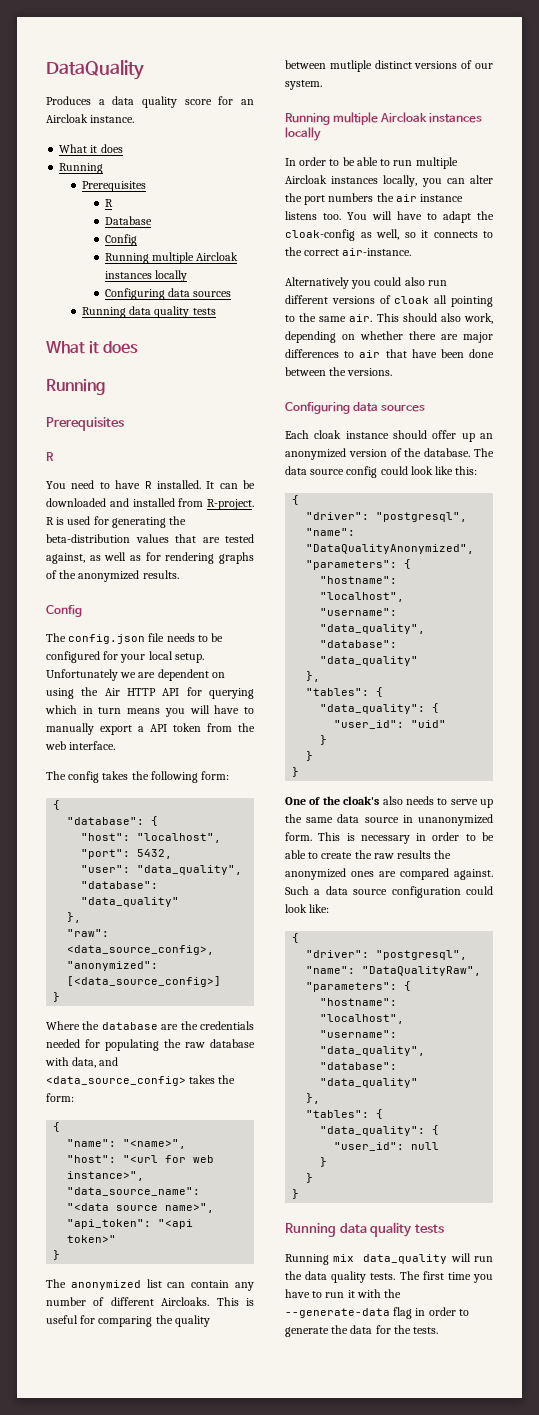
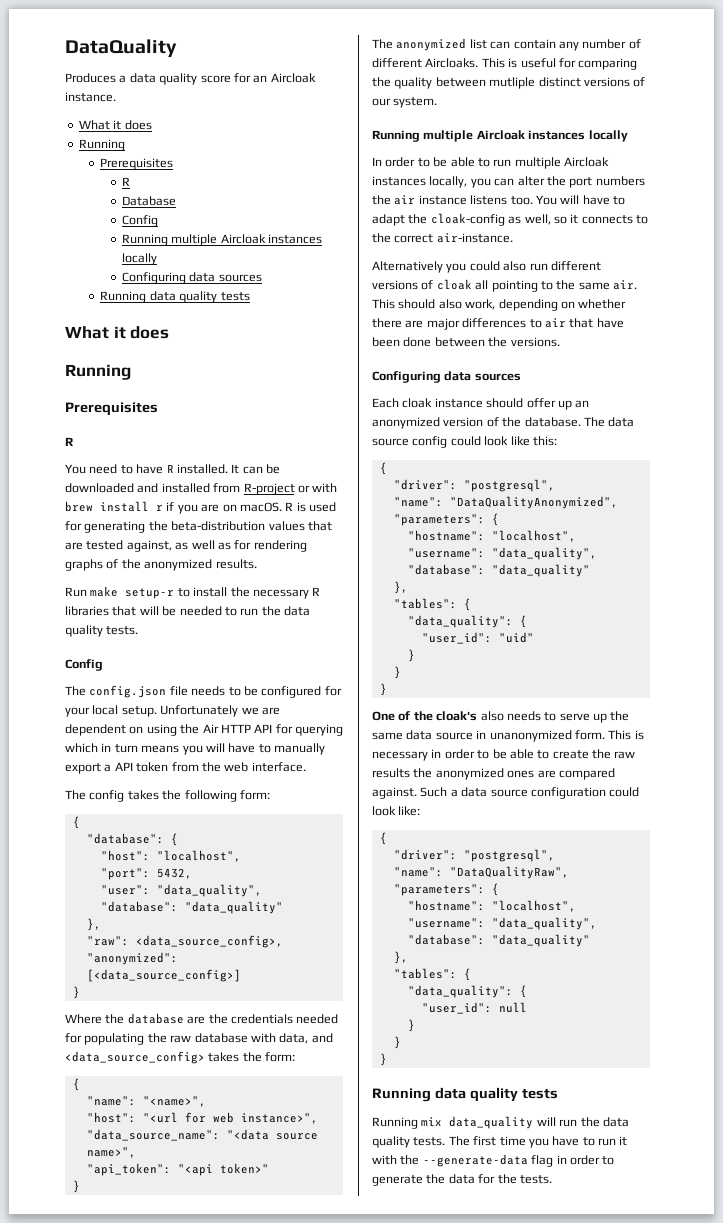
[207,499,254,510] R-project. -> [243,483,338,495] [65,501,282,514] R-project or with brew install r if you are on macOS.
(179, 574) none -> [65,586,321,599] [65,606,310,616] [65,625,139,637] // Run make setup-r to install the necessary R libraries that will be needed to run the data quality tests.

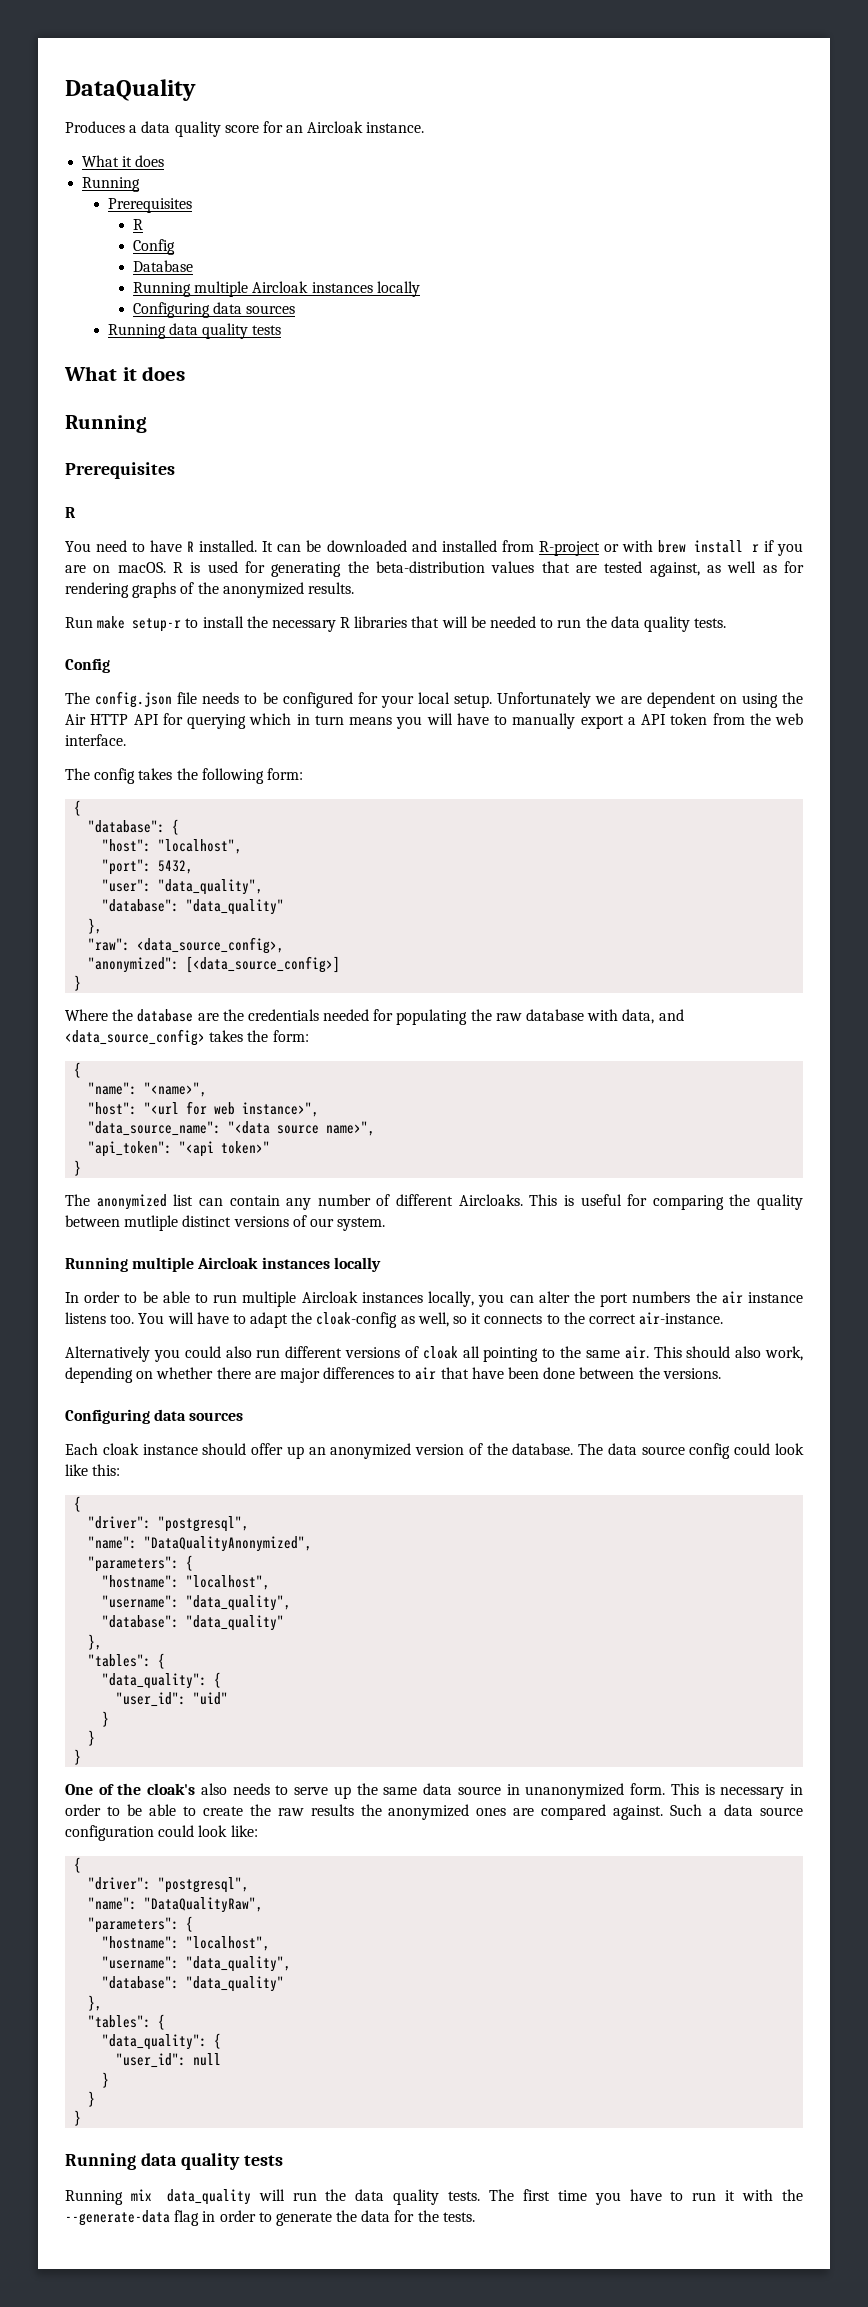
(131, 181) none -> [133,239,176,255] // Config
[122,215,159,227] // Config -> (194, 266) none

